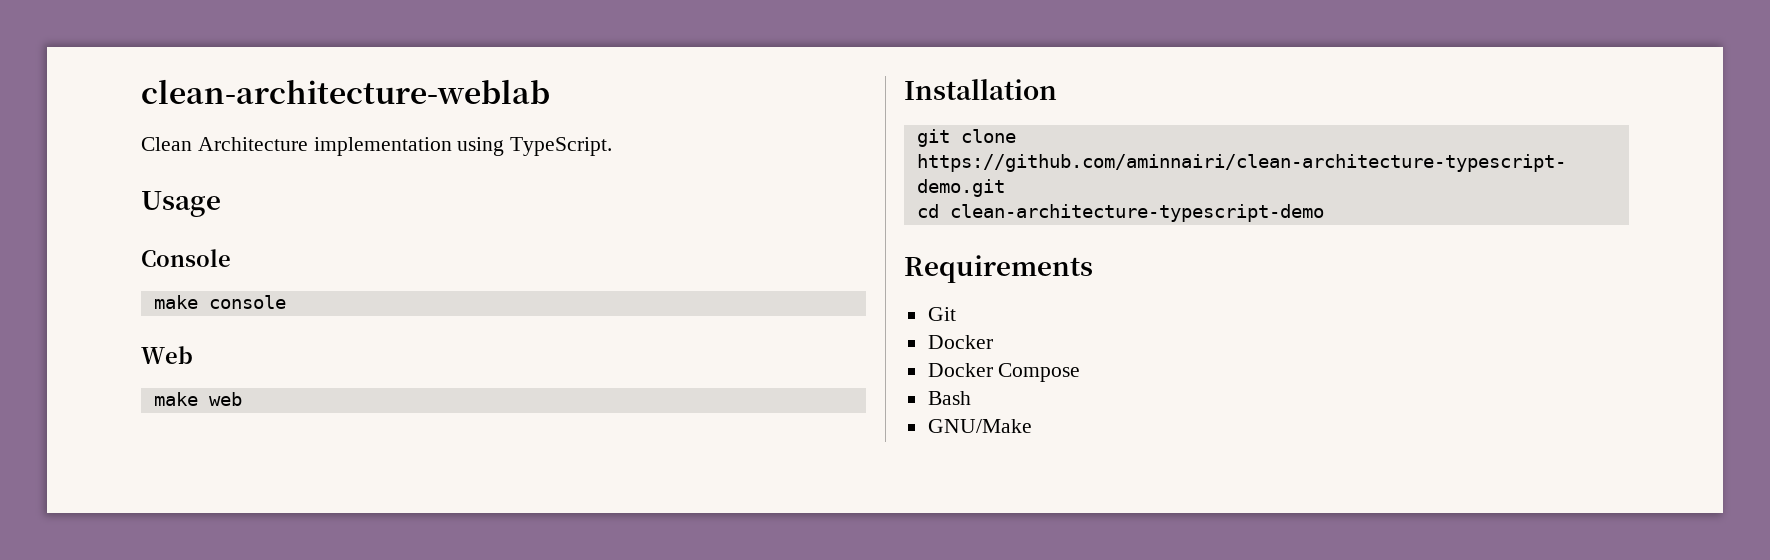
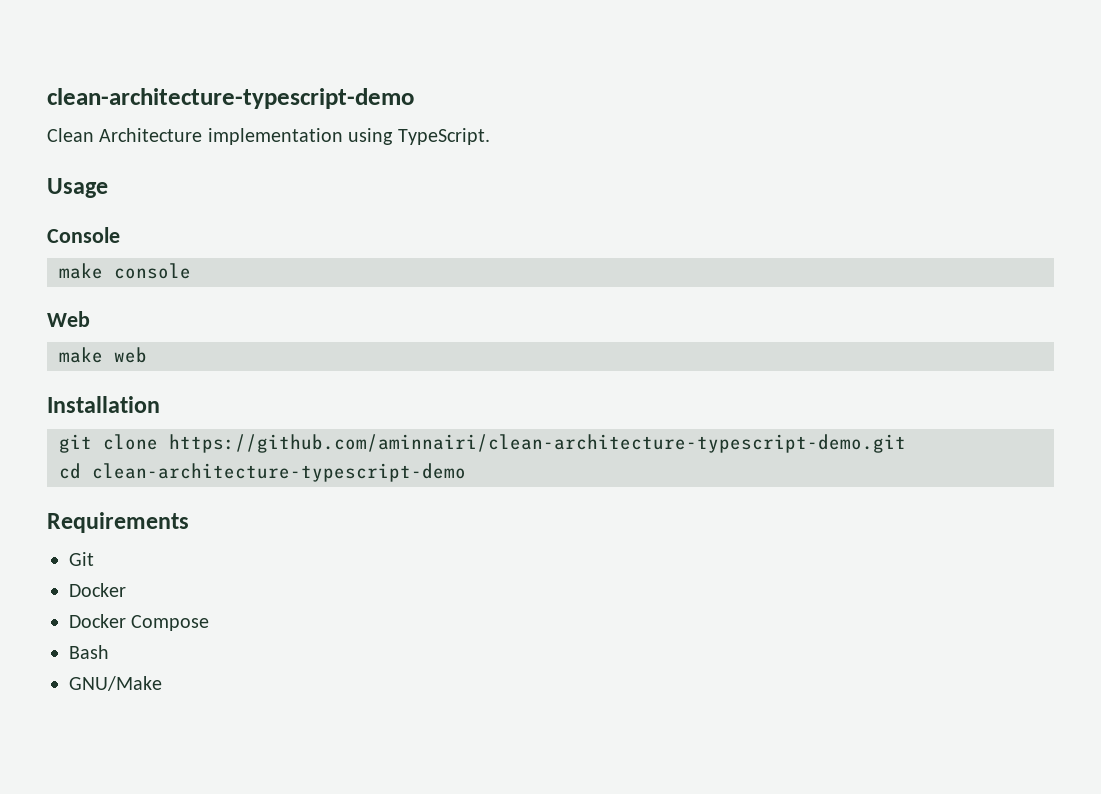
[141,79,550,104] clean-architecture-weblab -> [47,88,414,109] clean-architecture-typescript-demo

